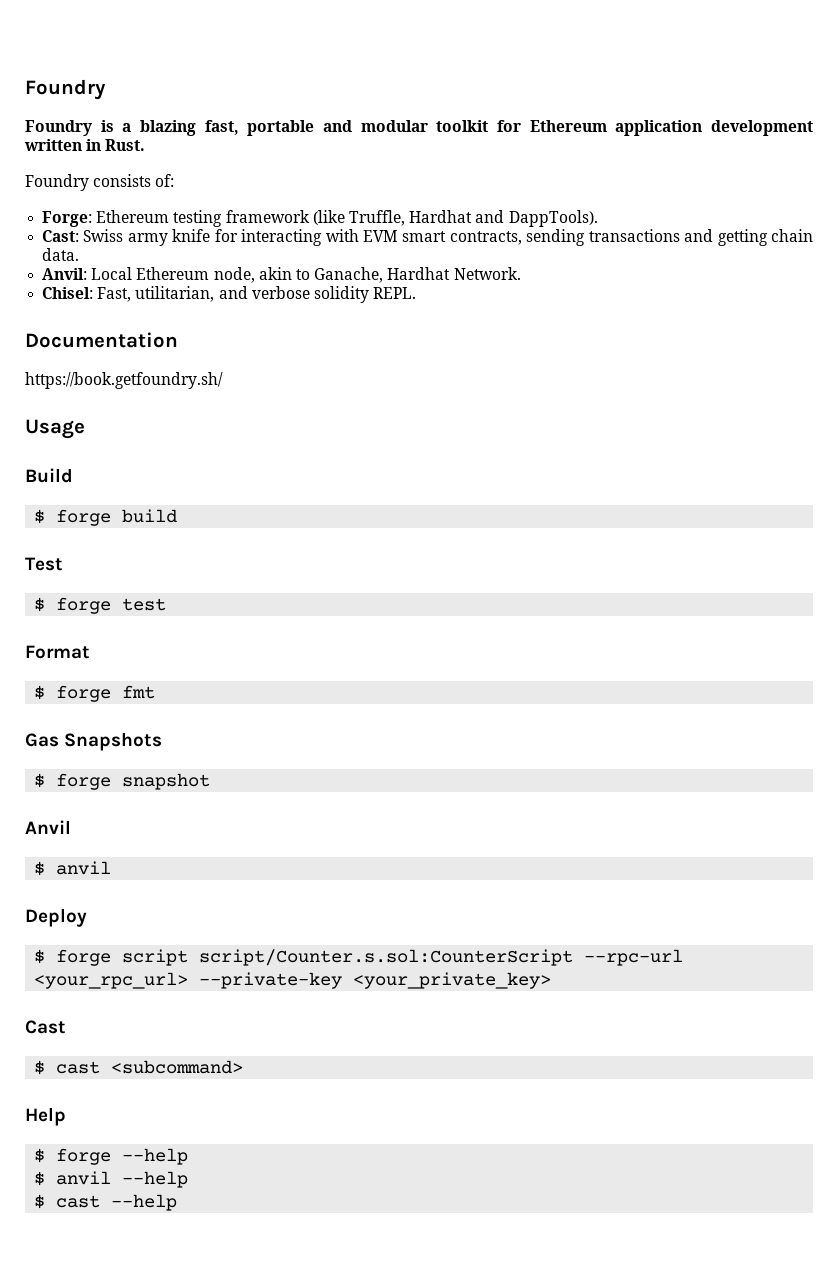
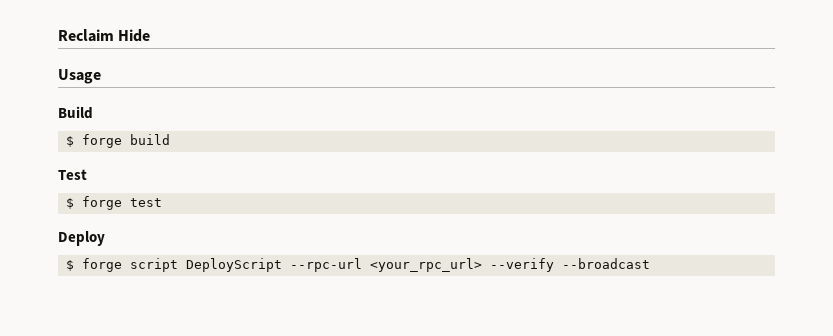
[25,79,106,100] [25,120,813,136] [24,139,146,151] [25,174,175,191] [42,210,598,227] [42,229,813,246] [42,248,80,261] [42,267,521,283] [42,286,417,303] [25,332,178,348] [25,372,223,389] Foundry // Foundry is a blazing fast, portable and modular toolkit for Ethereum application development written in Rust. // Foundry consists of: // Forge: Ethereum testing framework (like Truffle, Hardhat and DappTools). // Cast: Swiss army knife for interacting with EVM smart contracts, sending transactions and getting chain data. // Anvil: Local Ethereum node, akin to Ganache, Hardhat Network. // Chisel: Fast, utilitarian, and verbose solidity REPL. // Documentation // https://book.getfoundry.sh/ -> [58,29,151,42] Reclaim Hide
[25,645,90,659] [34,685,156,702] [25,732,163,751] [34,773,211,790] [25,820,71,834] [34,861,112,876] // Format // $ forge fmt // Gas Snapshots // $ forge snapshot // Anvil // $ anvil -> (162, 202) none
[199,949,574,966] script/Counter.s.sol:CounterScript -> [185,258,282,272] DeployScript
[199,972,552,989] [25,1020,66,1034] [34,1060,244,1075] [25,1107,66,1126] [34,1148,189,1165] [34,1171,189,1188] [34,1194,178,1211] --private-key <your_private_key> // Cast // $ cast <subcommand> // Help // $ forge --help // $ anvil --help // $ cast --help -> [489,258,650,272] --verify --broadcast

